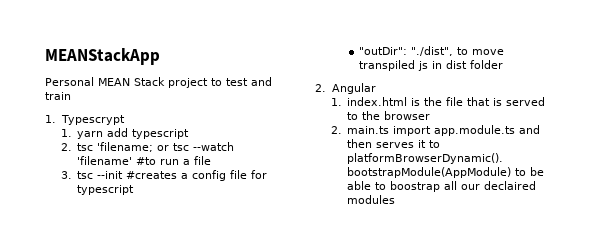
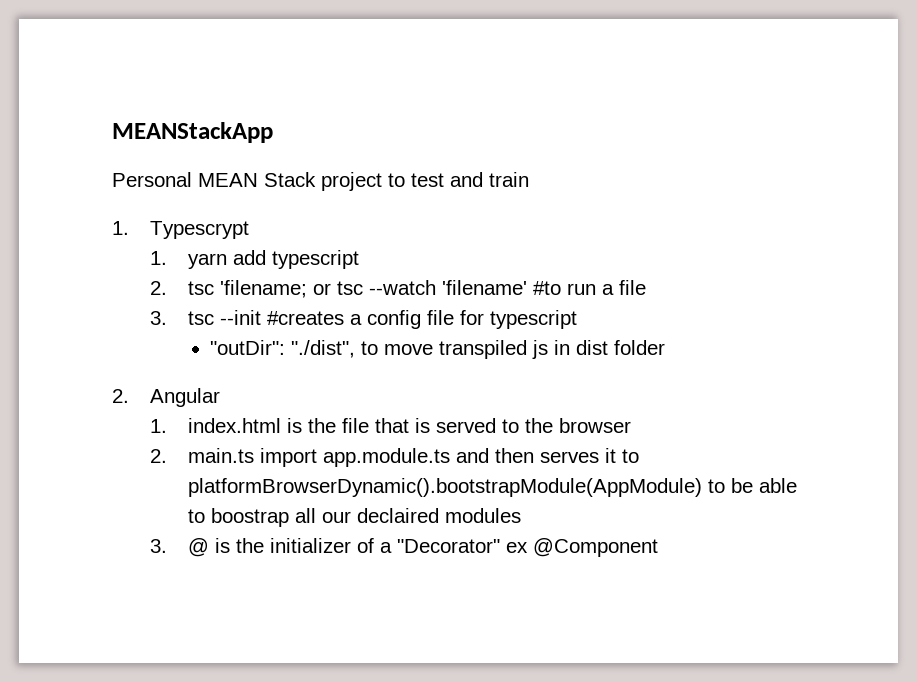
(396, 199) none -> [149,538,658,557] // 3. @ is the initializer of a "Decorator" ex @Component

